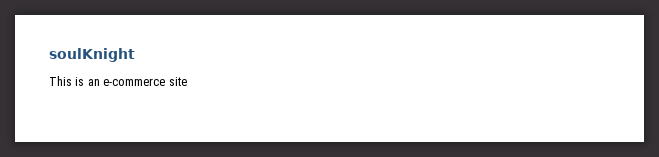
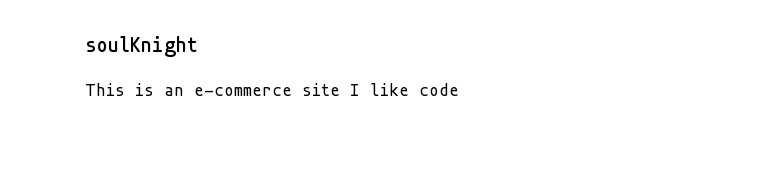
(187, 81) none -> [350,83,459,96] I like code

